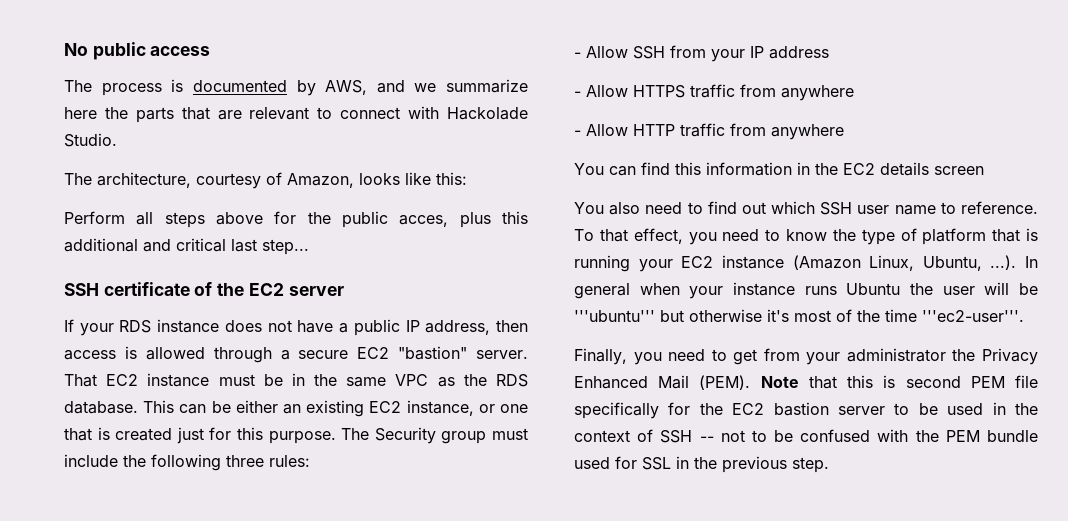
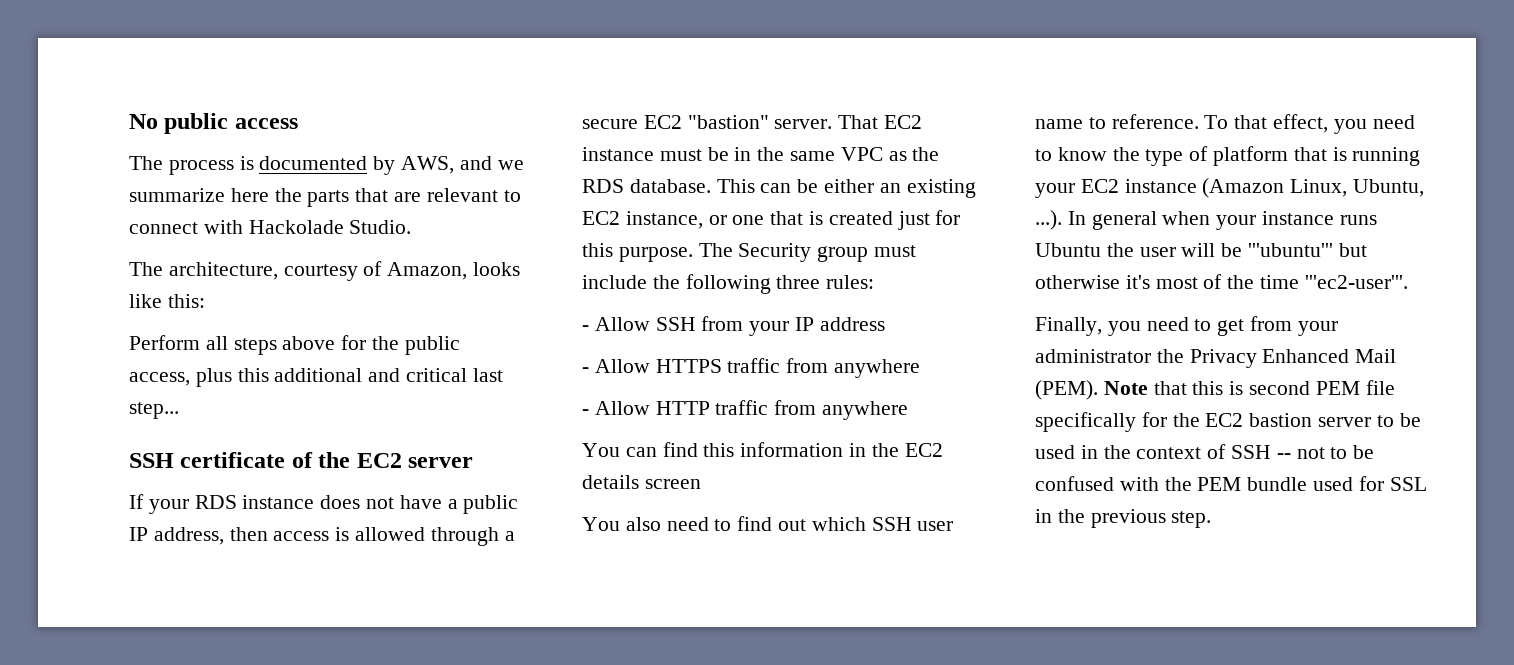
[399,215,449,227] acces, -> [129,372,190,386] access,

